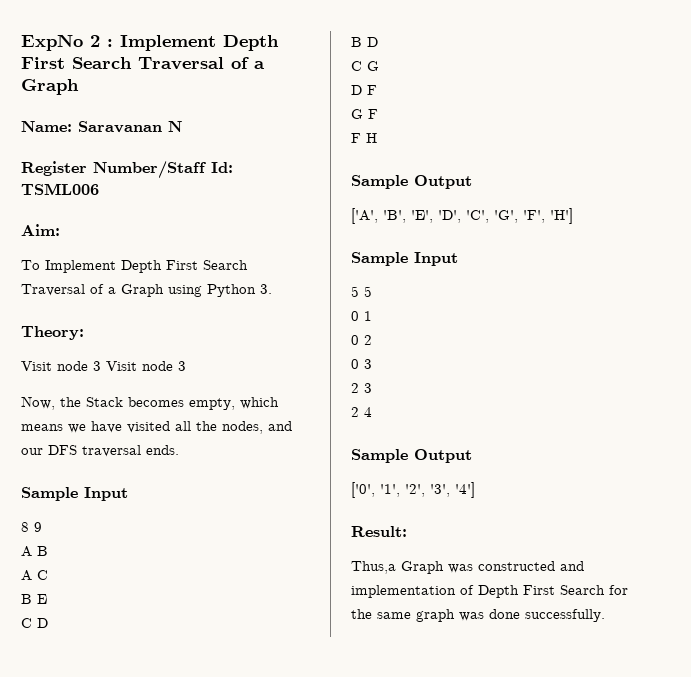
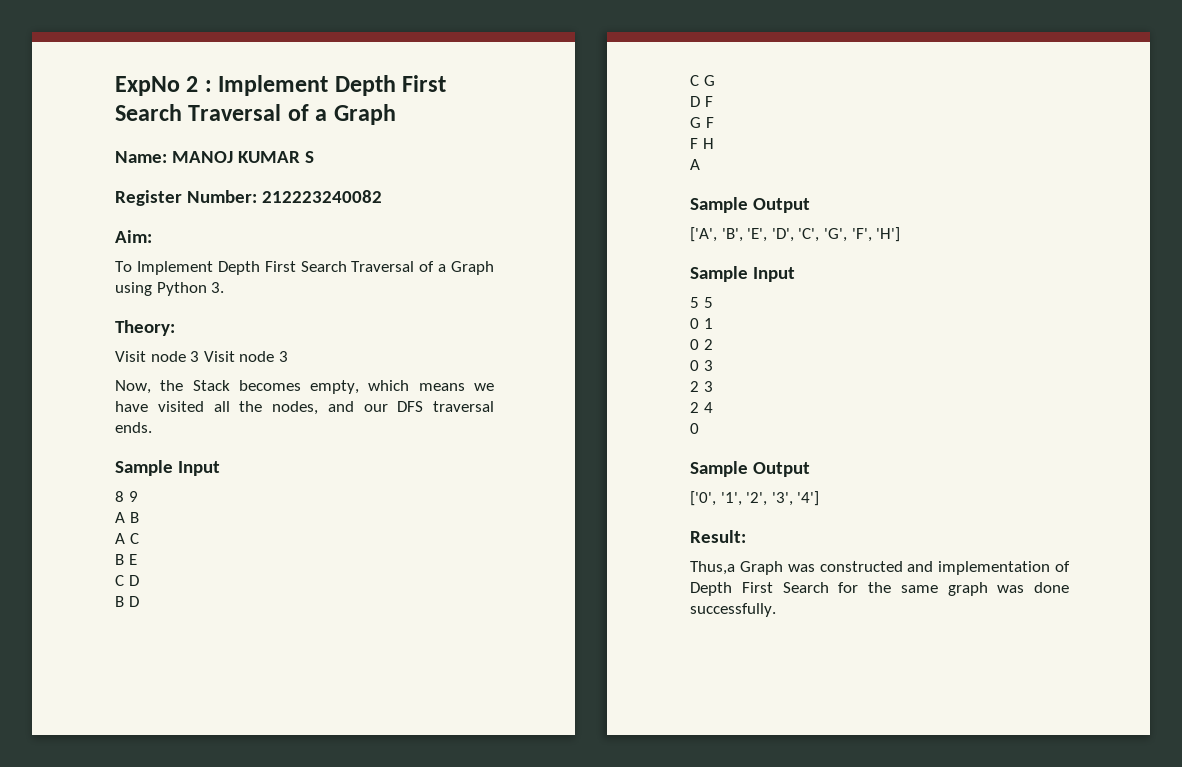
[78,121,182,133] [21,161,233,179] [21,183,99,195] Saravanan N // Register Number/Staff Id: TSML006 -> [172,151,315,163] [115,190,383,206] MANOJ KUMAR S // Register Number: 212223240082
(377, 138) none -> [690,159,700,170] // A
(372, 412) none -> [690,423,699,434] // 0

